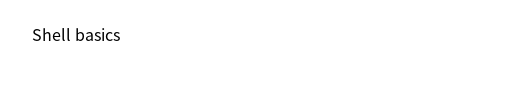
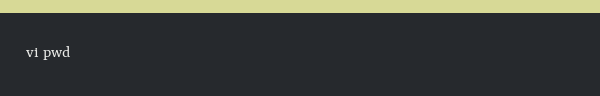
[32,28,121,41] Shell basics -> [26,46,71,60] vi pwd

